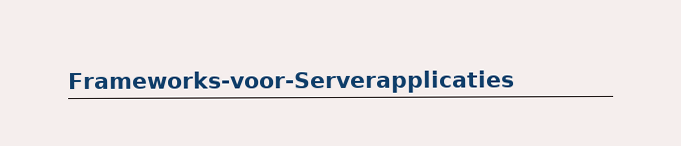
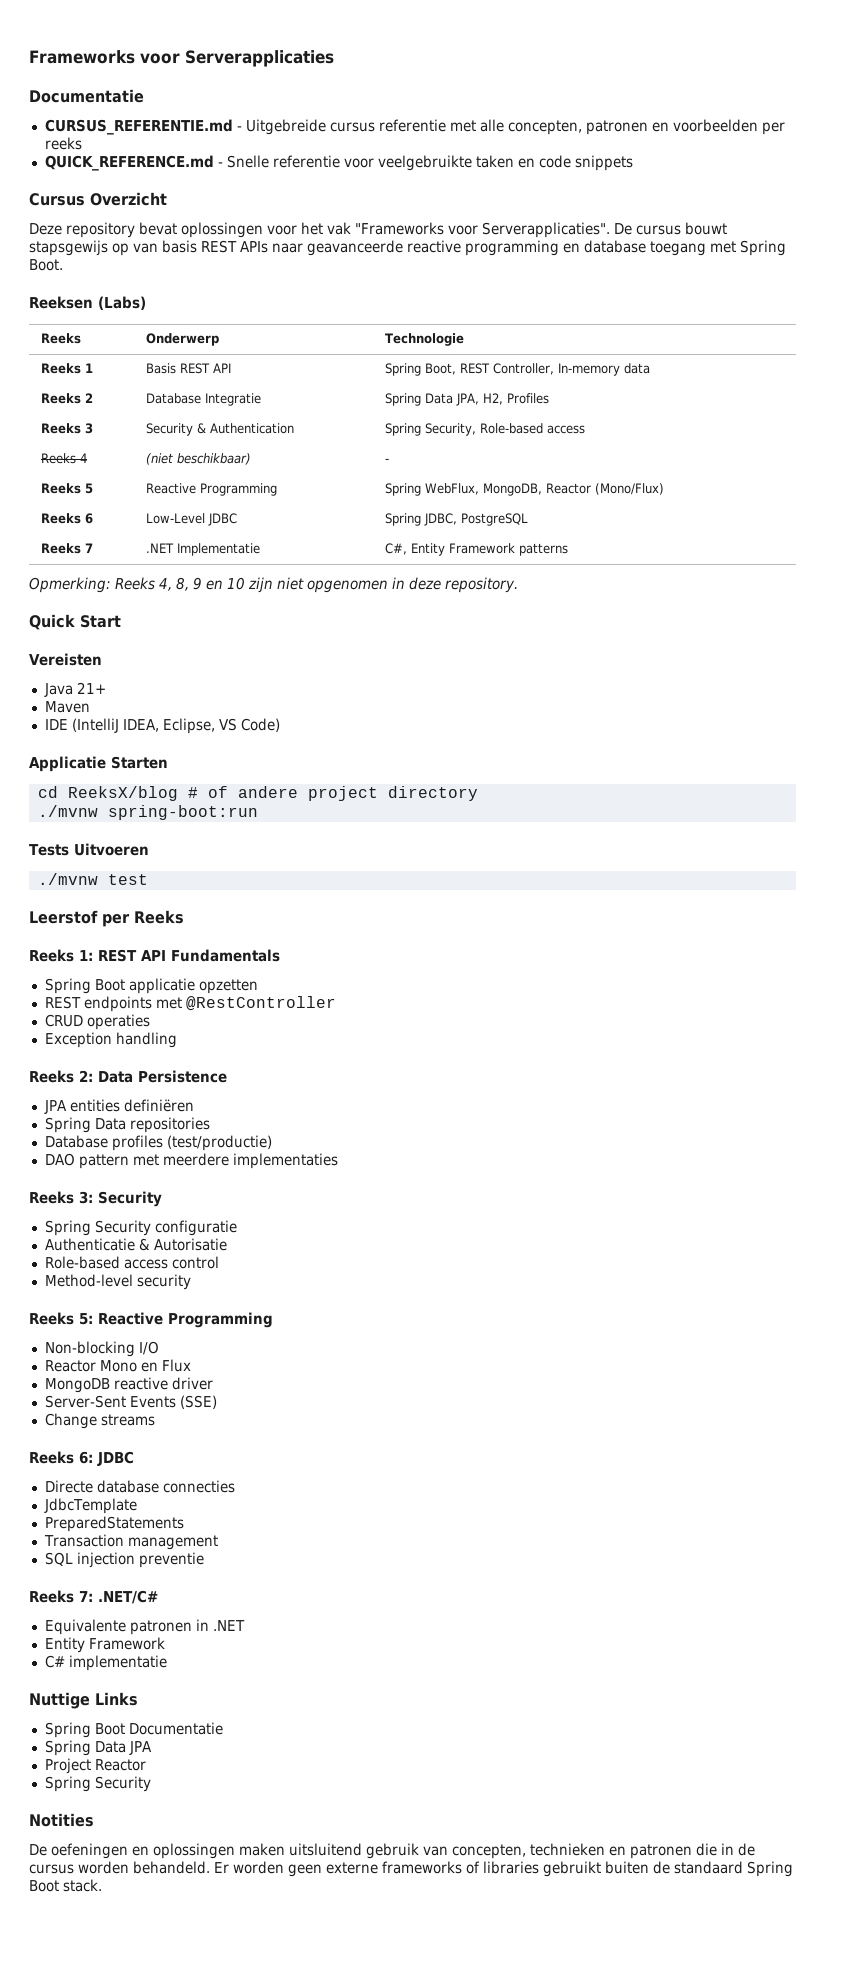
[67,70,515,95] Frameworks-voor-Serverapplicaties -> [29,50,334,67] [29,89,144,103] [44,119,785,135] [44,137,82,150] [44,155,633,171] [29,192,167,206] [29,222,727,238] [29,240,786,256] [29,259,63,271] [29,296,146,310] [40,333,81,344] [145,333,219,346] [384,333,464,346] [40,363,93,374] [145,363,231,374] [384,363,650,376] [40,393,93,404] [145,393,261,406] [384,393,549,406] [40,423,93,434] [145,423,294,436] [384,423,585,436] [40,453,87,464] [145,453,251,465] [384,458,389,463] [40,483,93,494] [145,483,277,496] [384,483,664,496] [40,513,93,524] [145,513,237,526] [384,513,528,526] [40,543,93,554] [145,543,260,556] [384,543,568,556] [29,577,518,593] [29,614,121,630] [29,653,102,666] [43,682,106,697] [44,701,90,713] [44,718,280,734] [29,756,168,772] [37,786,478,801] [37,805,258,820] [29,843,149,856] [37,873,148,885] [29,910,184,927] [29,949,280,962] [44,978,258,994] [44,996,336,1012] [44,1014,150,1030] [44,1032,177,1048] [29,1070,227,1083] [43,1099,194,1114] [44,1117,210,1133] [44,1135,272,1151] [44,1153,338,1169] [29,1191,162,1207] [44,1220,237,1236] [44,1238,227,1251] [44,1256,219,1269] [44,1274,191,1290] [29,1312,273,1328] [44,1341,159,1357] [44,1359,191,1372] [44,1377,213,1393] [44,1395,217,1409] [44,1413,155,1429] [29,1451,134,1466] [44,1480,235,1493] [43,1498,137,1514] [44,1516,184,1532] [43,1534,218,1550] [44,1552,204,1568] [29,1590,158,1604] [44,1619,245,1635] [44,1637,165,1653] [44,1655,167,1671] [29,1692,138,1709] [44,1722,223,1738] [44,1740,152,1756] [44,1758,146,1774] [44,1776,151,1792] [29,1813,94,1827] [29,1843,755,1859] [29,1861,793,1877] [29,1879,102,1892] Frameworks voor Serverapplicaties // Documentatie // CURSUS_REFERENTIE.md - Uitgebreide cursus referentie met alle concepten, patronen en voorbeelden per reeks // QUICK_REFERENCE.md - Snelle referentie voor veelgebruikte taken en code snippets // Cursus Overzicht // Deze repository bevat oplossingen voor het vak "Frameworks voor Serverapplicaties". De cursus bouwt stapsgewijs op van basis REST APIs naar geavanceerde reactive programming en database toegang met Spring Boot. // Reeksen (Labs) // Reeks | Onderwerp | Technologie // Reeks 1 | Basis REST API | Spring Boot, REST Controller, In-memory data // Reeks 2 | Database Integratie | Spring Data JPA, H2, Profiles // Reeks 3 | Security & Authentication | Spring Security, Role-based access // Reeks 4 | (niet beschikbaar) | - // Reeks 5 | Reactive Programming | Spring WebFlux, MongoDB, Reactor (Mono/Flux) // Reeks 6 | Low-Level JDBC | Spring JDBC, PostgreSQL // Reeks 7 | .NET Implementatie | C#, Entity Framework patterns // Opmerking: Reeks 4, 8, 9 en 10 zijn niet opgenomen in deze repository. // Quick Start // Vereisten // Java 21+ // Maven // IDE (IntelliJ IDEA, Eclipse, VS Code) // Applicatie Starten // cd ReeksX/blog # of andere project directory // ./mvnw spring-boot:run // Tests Uitvoeren // ./mvnw test // Leerstof per Reeks // Reeks 1: REST API Fundamentals // Spring Boot applicatie opzetten // REST endpoints met @RestController // CRUD operaties // Exception handling // Reeks 2: Data Persistence // JPA entities definiëren // Spring Data repositories // Database profiles (test/productie) // DAO pattern met meerdere implementaties // Reeks 3: Security // Spring Security configuratie // Authenticatie & Autorisatie // Role-based access control // Method-level security // Reeks 5: Reactive Programming // Non-blocking I/O // Reactor Mono en Flux // MongoDB reactive driver // Server-Sent Events (SSE) // Change streams // Reeks 6: JDBC // Directe database connecties // JdbcTemplate // PreparedStatements // Transaction management // SQL injection preventie // Reeks 7: .NET/C# // Equivalente patronen in .NET // Entity Framework // C# implementatie // Nuttige Links // Spring Boot Documentatie // Spring Data JPA // Project Reactor // Spring Security // Notities // De oefeningen en oplossingen maken uitsluitend gebruik van concepten, technieken en patronen die in de cursus worden behandeld. Er worden geen externe frameworks of libraries gebruikt buiten de standaard Spring Boot stack.

